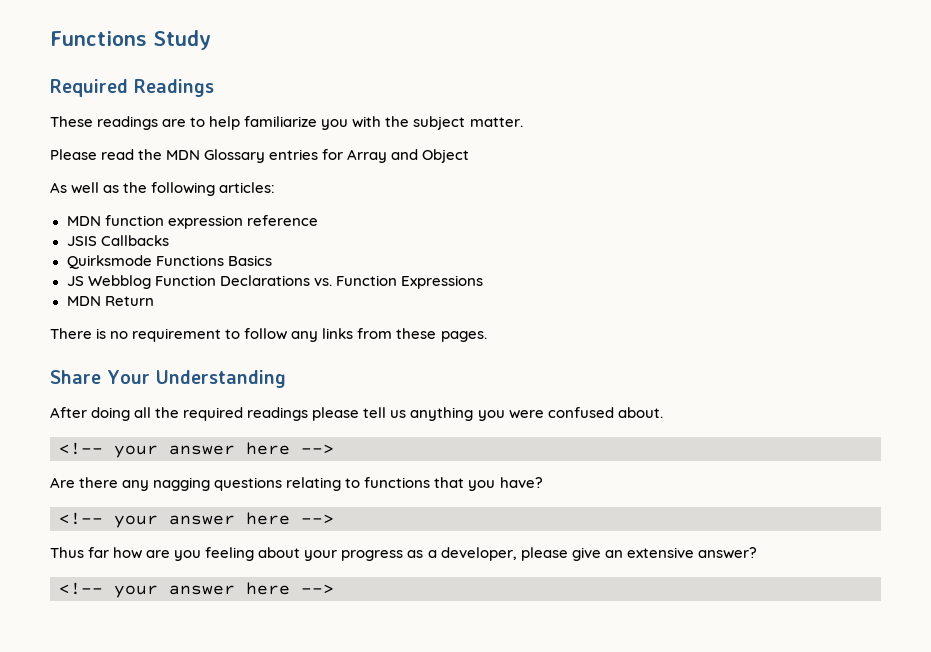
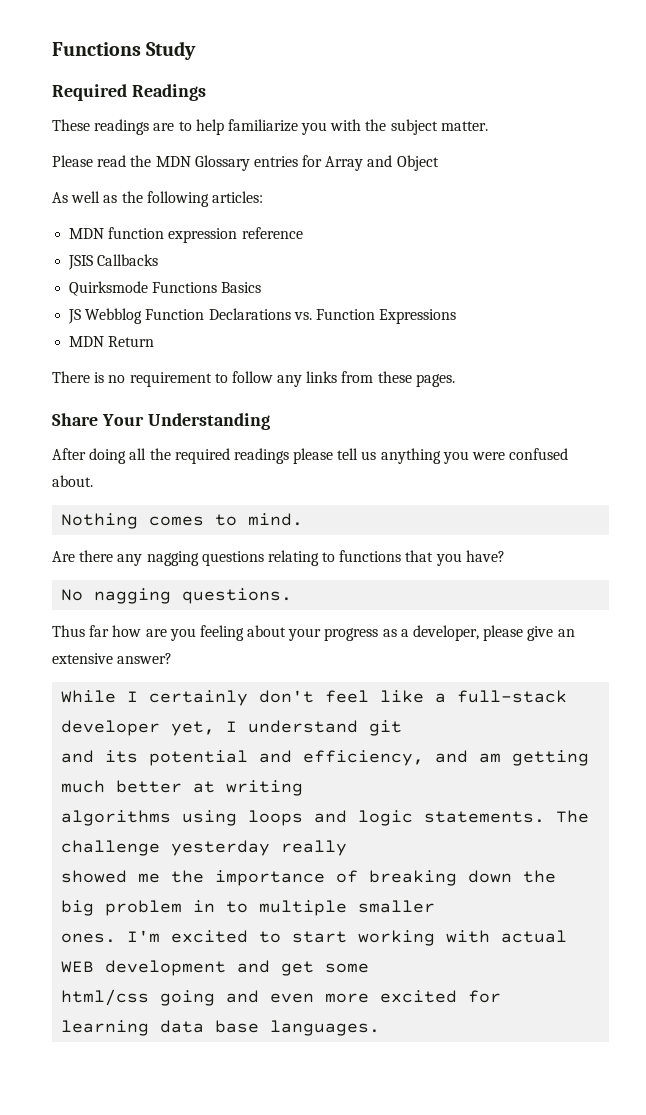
[59,442,334,458] <!-- your answer here --> -> [61,513,304,529] Nothing comes to mind.
[59,512,334,528] <!-- your answer here --> -> [61,588,293,604] No nagging questions.
[59,582,334,598] <!-- your answer here --> -> [61,690,568,706] [61,720,403,736] [61,750,590,766] [61,780,304,796] [61,810,590,826] [61,840,348,856] [61,870,557,886] [61,900,436,916] [61,930,568,946] [61,960,370,976] [61,989,502,1006] [61,1020,381,1036] While I certainly don't feel like a full-stack developer yet, I understand git // and its potential and efficiency, and am getting much better at writing // algorithms using loops and logic statements. The challenge yesterday really // showed me the importance of breaking down the big problem in to multiple smaller // ones. I'm excited to start working with actual WEB development and get some // html/css going and even more excited for learning data base languages.

